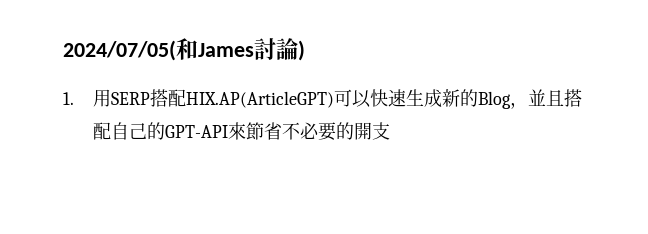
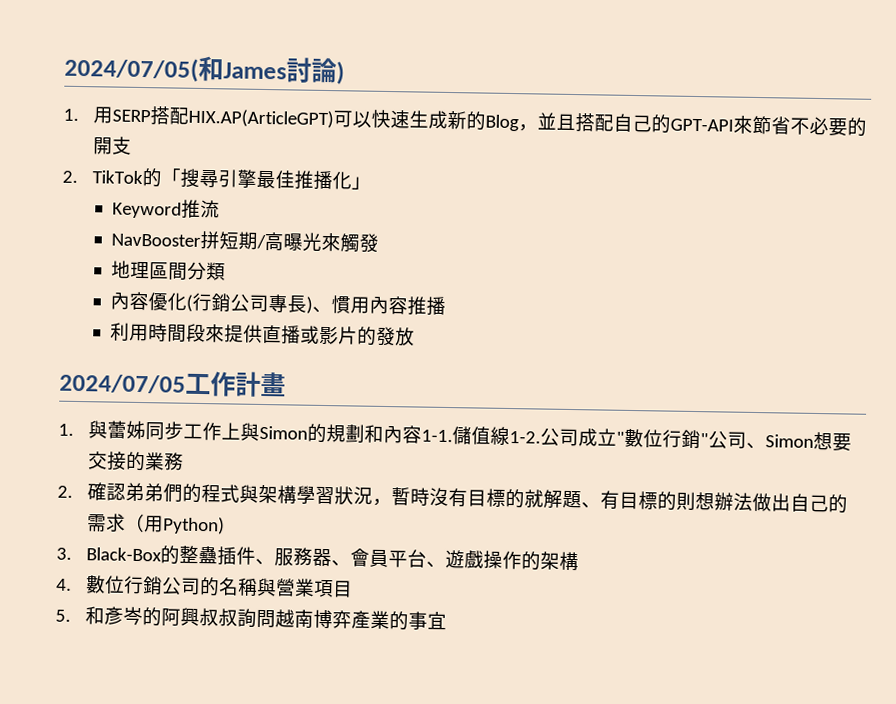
(390, 131) none -> [62,168,371,191] [112,199,221,219] [111,230,380,253] [111,260,227,281] [110,291,447,316] [110,322,416,347] [59,371,286,397] [58,420,852,452] [87,451,184,472] [57,482,848,514] [86,513,225,535] [56,545,579,571] [56,575,353,598] [55,606,447,631] // 2. TikTok的「搜尋引擎最佳推播化」 // Keyword推流 // NavBooster拼短期/高曝光來觸發 // 地理區間分類 // 內容優化(行銷公司專長)、慣用內容推播 // 利用時間段來提供直播或影片的發放 // 2024/07/05工作計畫 // 1.與蕾姊同步工作上與Simon的規劃和內容1-1.儲值線1-2.公司成立"數位行銷"公司、Simon想要交接的業務 // 2.確認弟弟們的程式與架構學習狀況，暫時沒有目標的就解題、有目標的則想辦法做出自己的需求（用Python) // 3. Black-Box的整蠱插件、服務器、會員平台、遊戲操作的架構 // 4.數位行銷公司的名稱與營業項目 // 5.和彥岑的阿興叔叔詢問越南博弈產業的事宜

